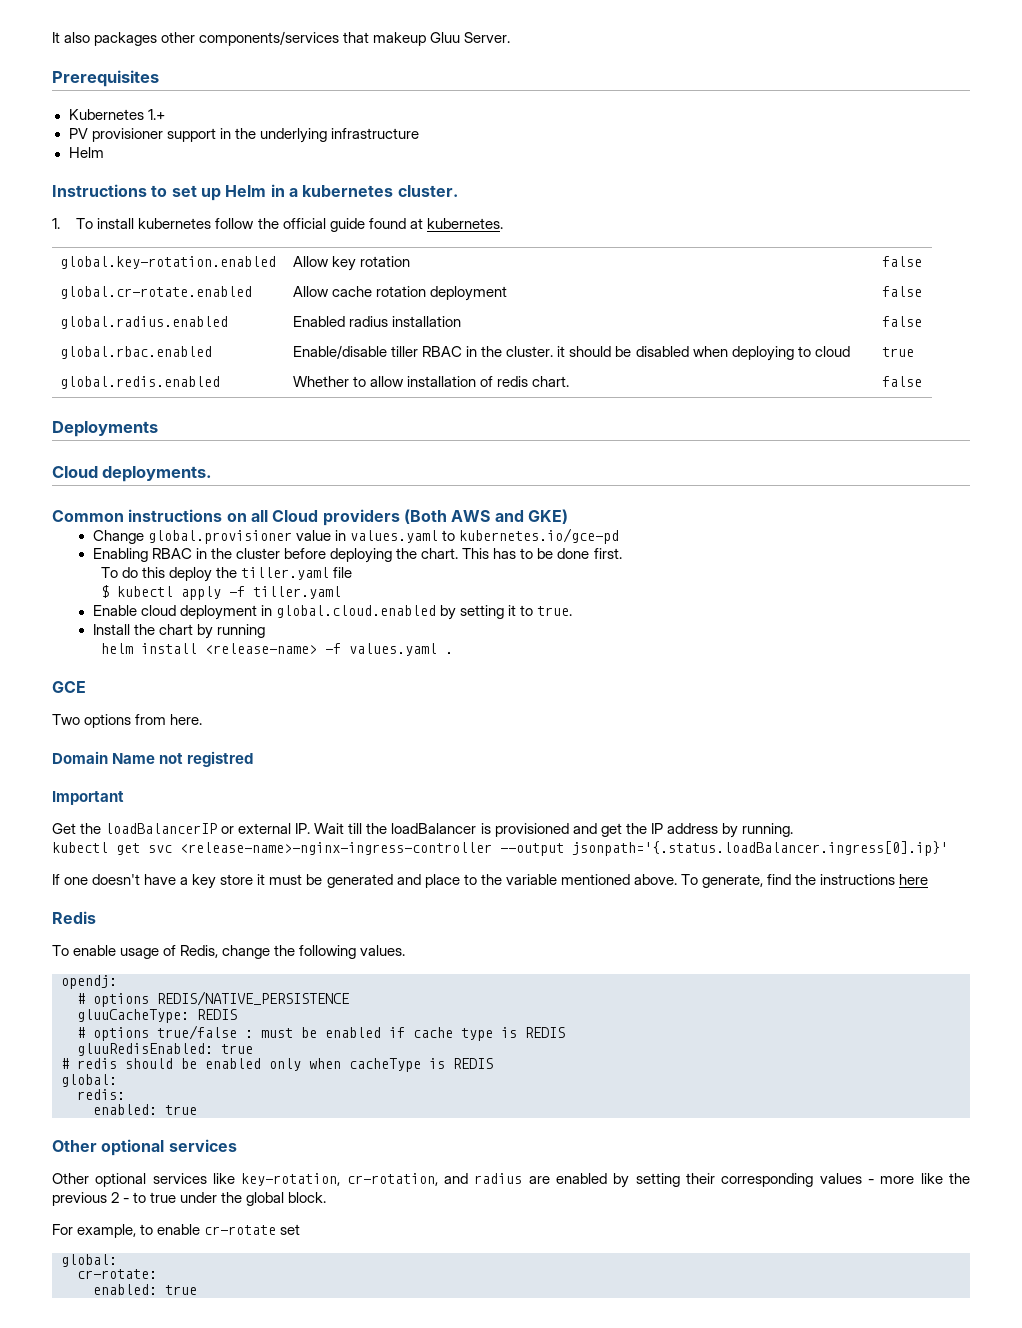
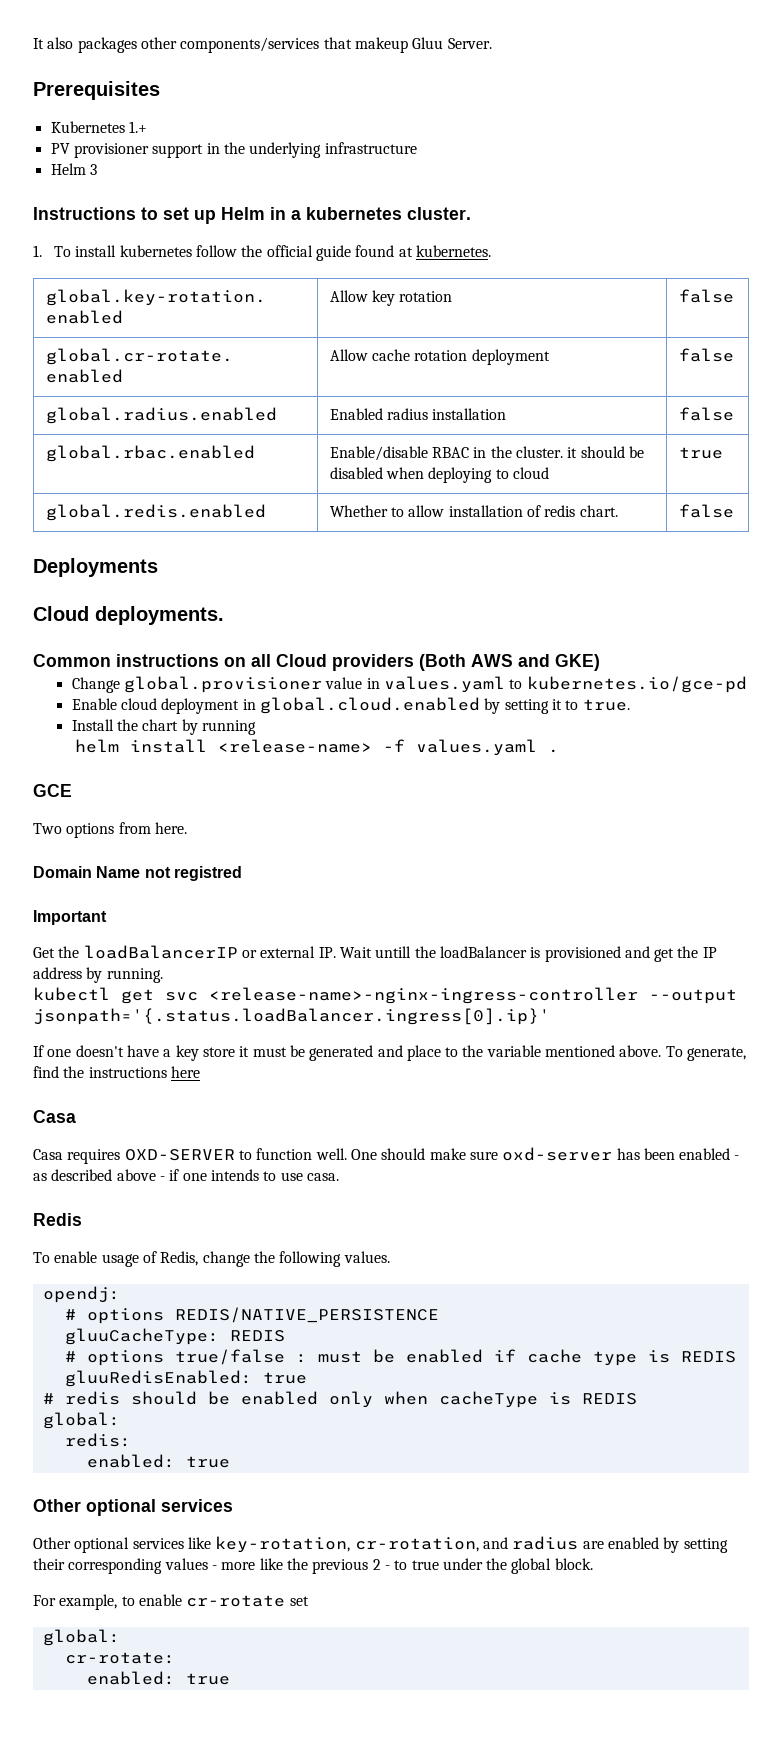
(104, 152) none -> [89,164,97,175] 3
[391,346,419,357] tiller -> (428, 453) none
[92,548,622,563] [100,567,352,582] [100,585,341,600] // Enabling RBAC in the cluster before deploying the chart. This has to be done first. // To do this deploy the tiller.yaml file // $ kubectl apply -f tiller.yaml -> (747, 684) none
[348,823,363,834] till -> [375,946,412,958] untill
(929, 879) none -> [33,1110,76,1123] [33,1147,740,1164] [33,1169,339,1181] // Casa // Casa requires OXD-SERVER to function well. One should make sure oxd-server has been enabled - as described above - if one intends to use casa.

